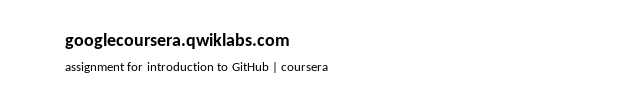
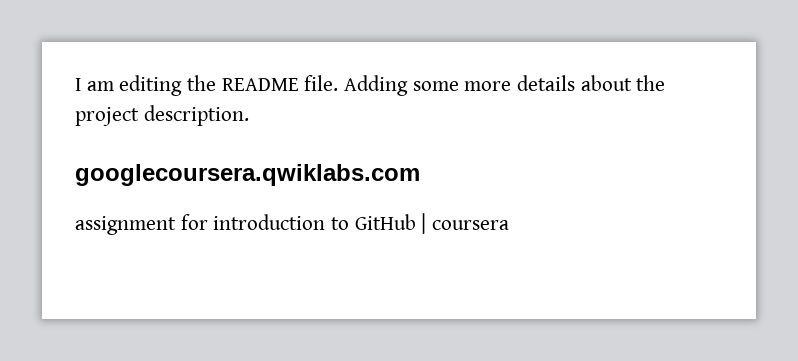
(65, 41) none -> [75,75,666,96] [75,105,249,126] I am editing the README file. Adding some more details about the project description. //

